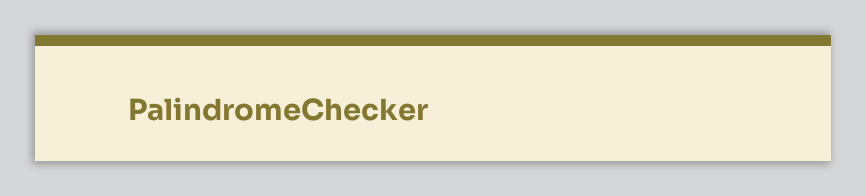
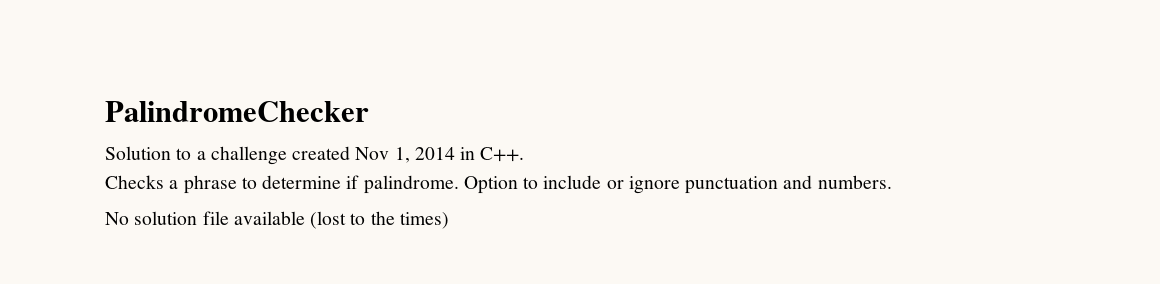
(428, 109) none -> [105,146,525,165] [105,175,892,194] [105,211,449,229] // Solution to a challenge created Nov 1, 2014 in C++. // Checks a phrase to determine if palindrome. Option to include or ignore punctuation and numbers. // No solution file available (lost to the times)

